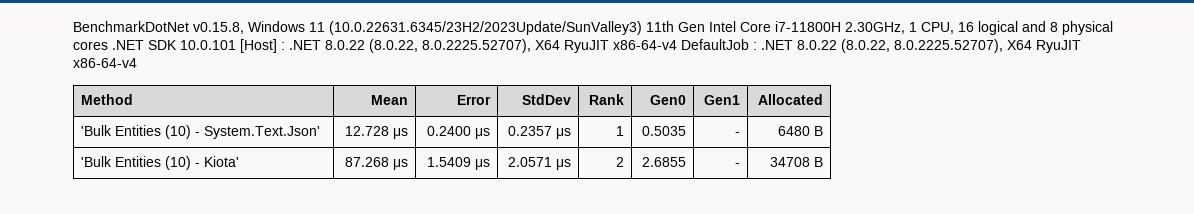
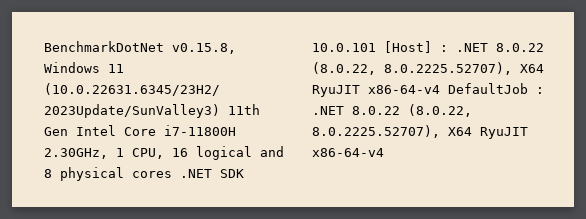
[81,94,134,105] [370,95,408,105] [456,95,491,105] [521,94,571,105] [588,94,624,105] [649,95,686,105] [703,95,740,105] [757,94,823,105] [81,125,321,139] [344,126,408,139] [426,126,490,139] [507,126,571,139] [615,126,624,136] [641,126,686,136] [734,132,740,136] [777,126,823,136] [81,156,240,170] [344,157,408,170] [426,157,490,170] [507,157,571,170] [615,157,624,167] [641,157,686,167] [734,163,740,167] [769,157,823,167] // Method | Mean | Error | StdDev | Rank | Gen0 | Gen1 | Allocated // 'Bulk Entities (10) - System.Text.Json' | 12.728 μs | 0.2400 μs | 0.2357 μs | 1 | 0.5035 | - | 6480 B // 'Bulk Entities (10) - Kiota' | 87.268 μs | 1.5409 μs | 2.0571 μs | 2 | 2.6855 | - | 34708 B -> (384, 152) none

